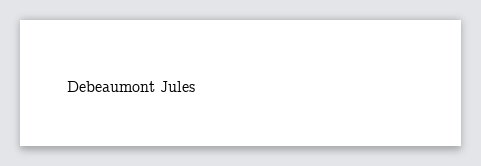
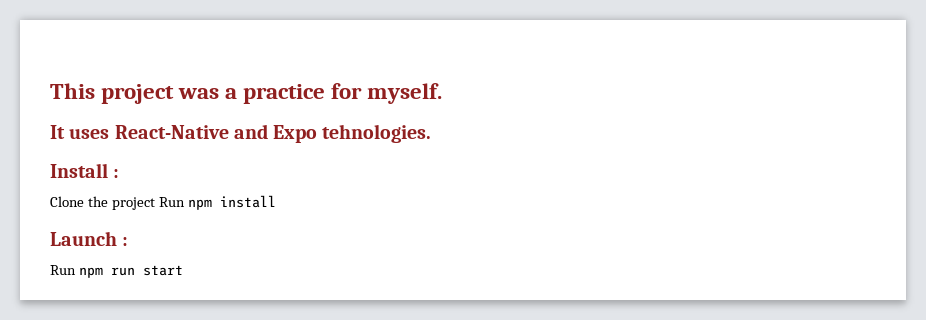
[67,81,195,92] Debeaumont Jules -> [50,83,443,104] [50,124,432,143] [50,163,120,178] [50,195,276,210] [50,231,129,246] [50,265,183,278] This project was a practice for myself. // It uses React-Native and Expo tehnologies. // Install : // Clone the project Run npm install // Launch : // Run npm run start

